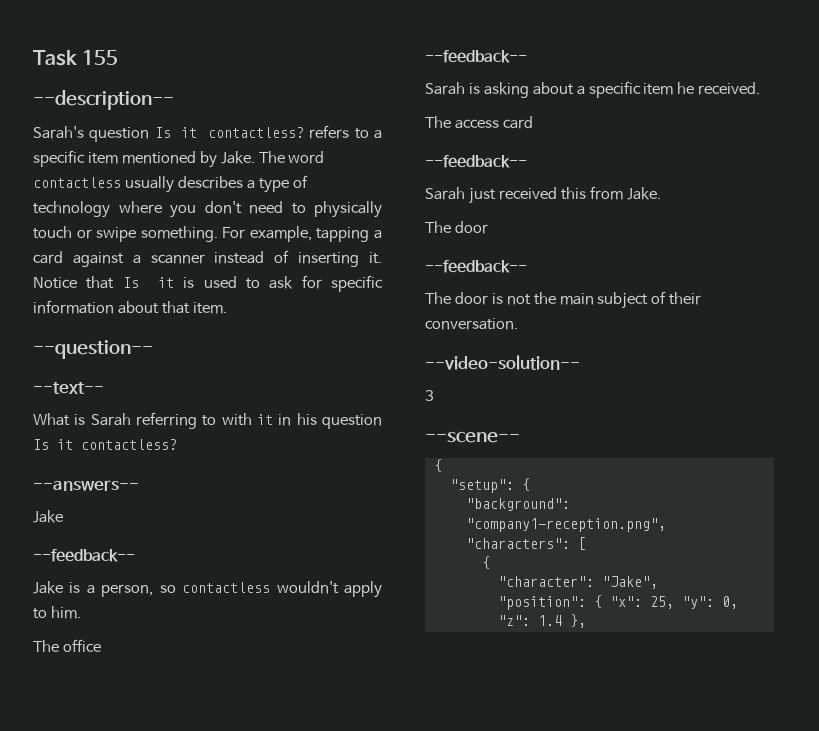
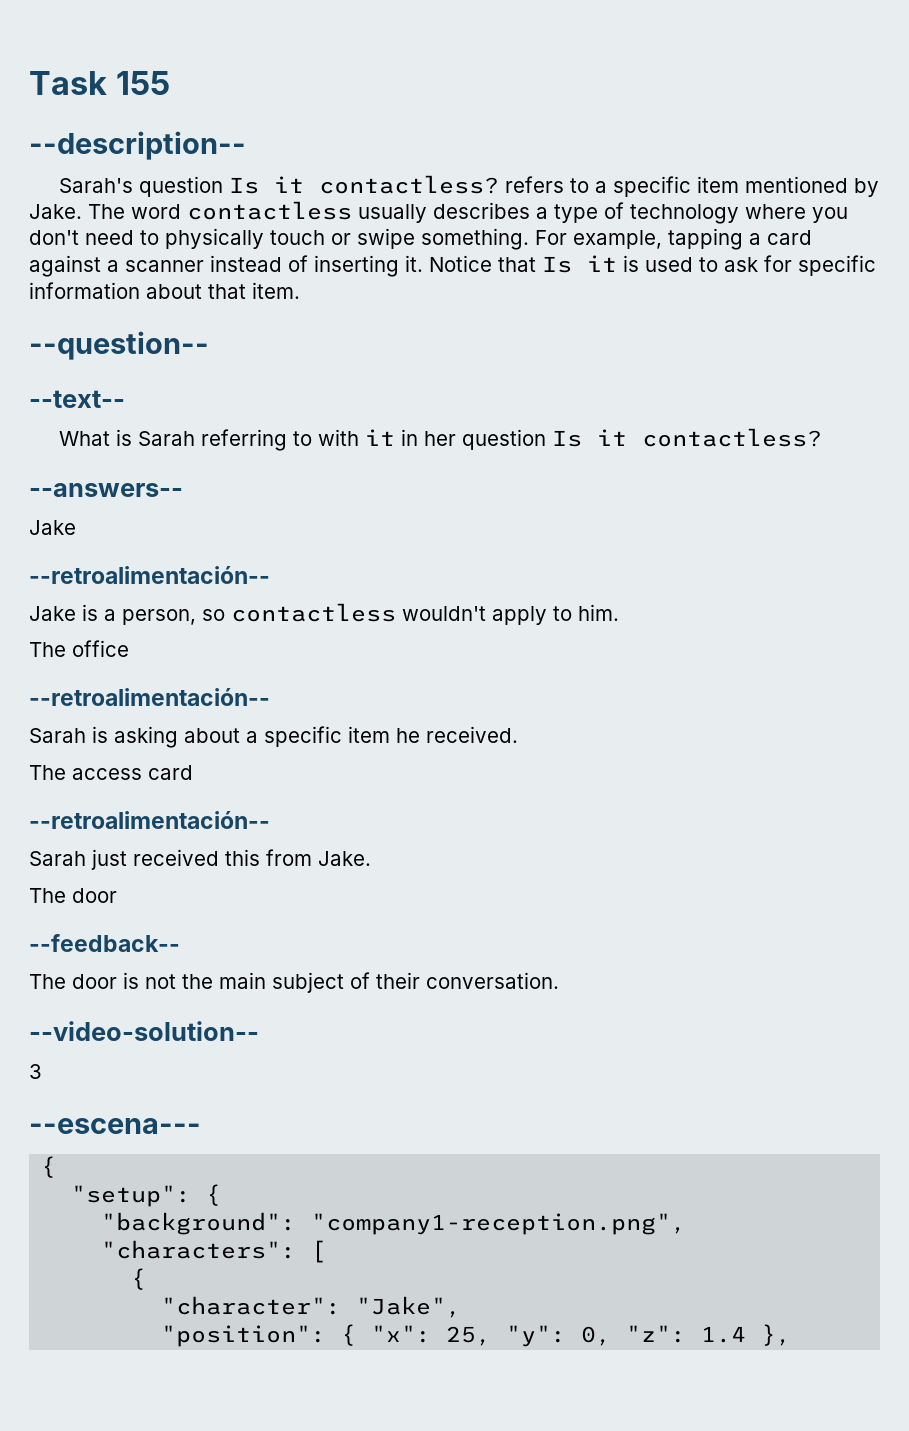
[296,413,317,425] his -> [423,431,456,446] her
[33,549,135,562] --feedback-- -> [29,566,270,584] --retroalimentación--
[425,50,527,63] --feedback-- -> [29,688,270,706] --retroalimentación--
[425,155,527,168] --feedback-- -> [29,811,270,829] --retroalimentación--
[425,431,520,443] --scene-- -> [29,1118,201,1134] --escena---

